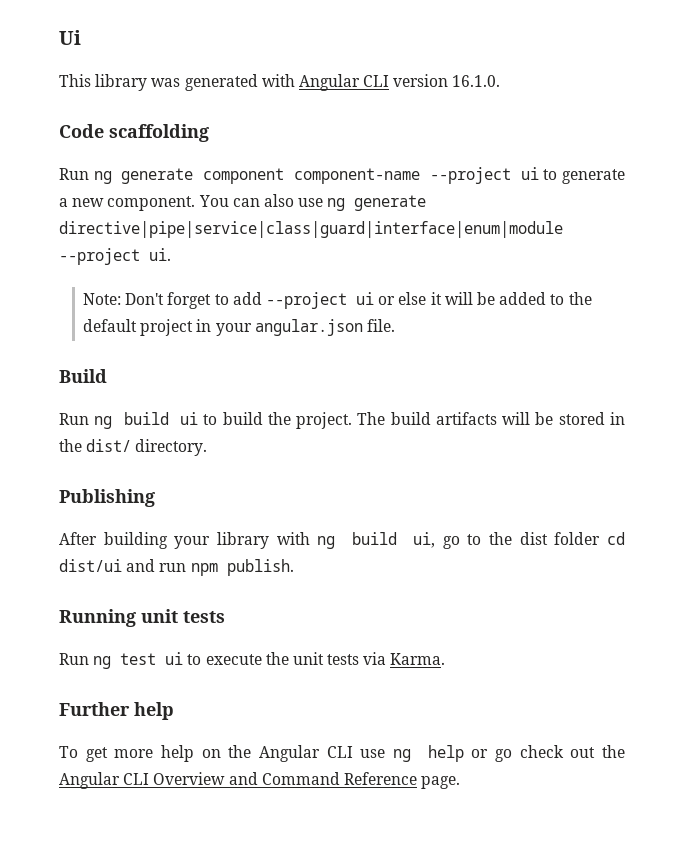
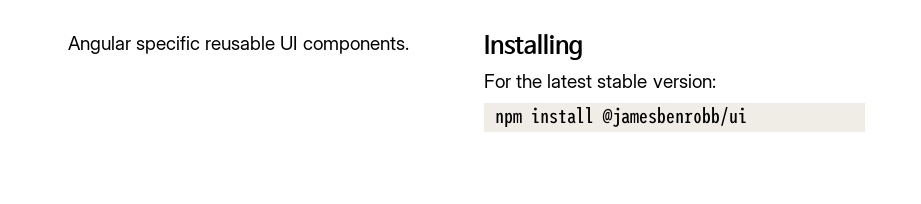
[59,30,81,45] [59,74,501,91] [59,124,209,142] [59,167,625,184] [59,194,427,211] [59,221,563,238] [59,248,171,265] [83,292,592,309] [83,319,396,336] [59,369,107,383] [59,412,625,429] [59,439,208,456] [59,489,155,507] [59,532,625,549] [59,559,294,576] [59,609,225,627] [59,652,446,669] [59,702,174,720] [59,745,625,762] [59,772,461,789] Ui // This library was generated with Angular CLI version 16.1.0. // Code scaffolding // Run ng generate component component-name --project ui to generate a new component. You can also use ng generate directive|pipe|service|class|guard|interface|enum|module --project ui. // Note: Don't forget to add --project ui or else it will be added to the default project in your angular.json file. // Build // Run ng build ui to build the project. The build artifacts will be stored in the dist/ directory. // Publishing // After building your library with ng build ui, go to the dist folder cd dist/ui and run npm publish. // Running unit tests // Run ng test ui to execute the unit tests via Karma. // Further help // To get more help on the Angular CLI use ng help or go check out the Angular CLI Overview and Command Reference page. -> [68,36,409,54] [484,34,583,60] [484,74,716,88] [495,107,748,127] Angular specific reusable UI components. // Installing // For the latest stable version: // npm install @jamesbenrobb/ui

